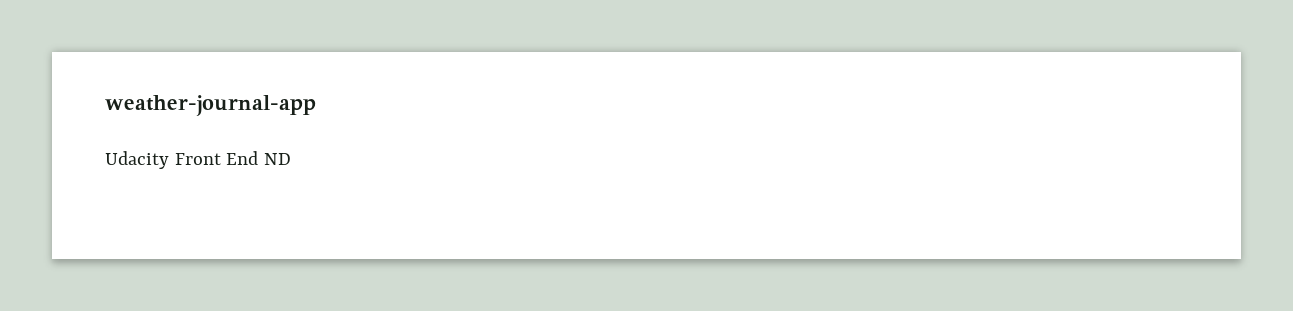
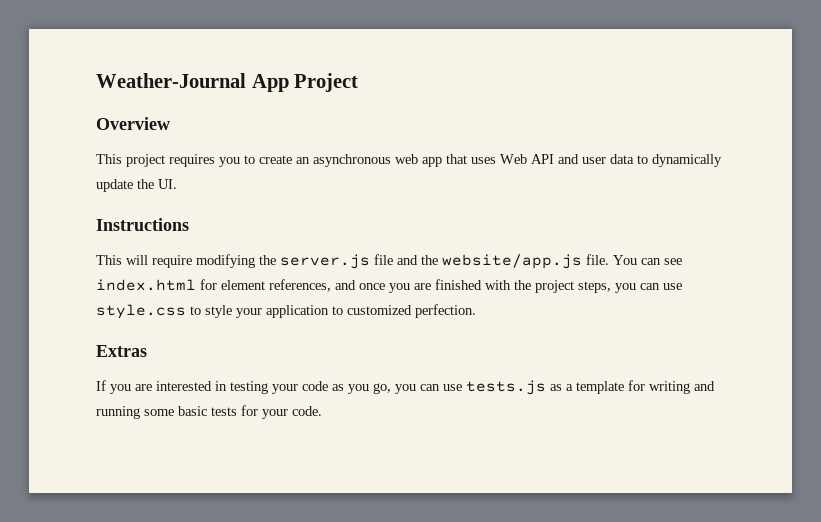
[105,95,316,116] [105,151,292,169] weather-journal-app // Udacity Front End ND -> [96,73,359,92] [96,117,170,130] [96,154,722,167] [96,179,177,192] [96,218,189,231] [96,254,682,269] [96,279,682,293] [96,304,476,319] [96,345,147,357] [96,380,715,395] [96,405,322,419] Weather-Journal App Project // Overview // This project requires you to create an asynchronous web app that uses Web API and user data to dynamically update the UI. // Instructions // This will require modifying the server.js file and the website/app.js file. You can see index.html for element references, and once you are finished with the project steps, you can use style.css to style your application to customized perfection. // Extras // If you are interested in testing your code as you go, you can use tests.js as a template for writing and running some basic tests for your code.

